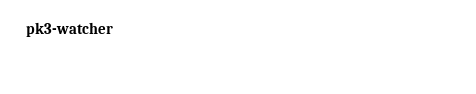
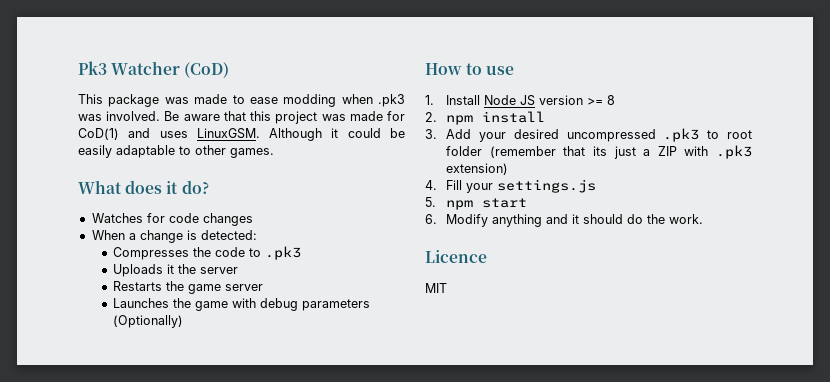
[26,22,113,37] pk3-watcher -> [78,61,230,78] [78,94,405,107] [78,111,406,124] [78,128,405,141] [78,145,274,158] [78,180,209,194] [91,213,253,226] [91,230,257,243] [113,246,302,260] [113,264,239,277] [113,281,264,294] [113,298,371,311] [113,315,184,328] [425,63,515,75] [425,95,616,106] [425,111,546,125] [425,128,752,142] [446,145,752,159] [446,163,509,175] [425,179,597,193] [425,197,528,210] [425,214,704,227] [425,250,487,263] [425,283,447,293] Pk3 Watcher (CoD) // This package was made to ease modding when .pk3 was involved. Be aware that this project was made for CoD(1) and uses LinuxGSM. Although it could be easily adaptable to other games. // What does it do? // Watches for code changes // When a change is detected: // Compresses the code to .pk3 // Uploads it the server // Restarts the game server // Launches the game with debug parameters (Optionally) // How to use // 1. Install Node JS version >= 8 // 2. npm install // 3. Add your desired uncompressed .pk3 to root folder (remember that its just a ZIP with .pk3 extension) // 4. Fill your settings.js // 5. npm start // 6. Modify anything and it should do the work. // Licence // MIT

